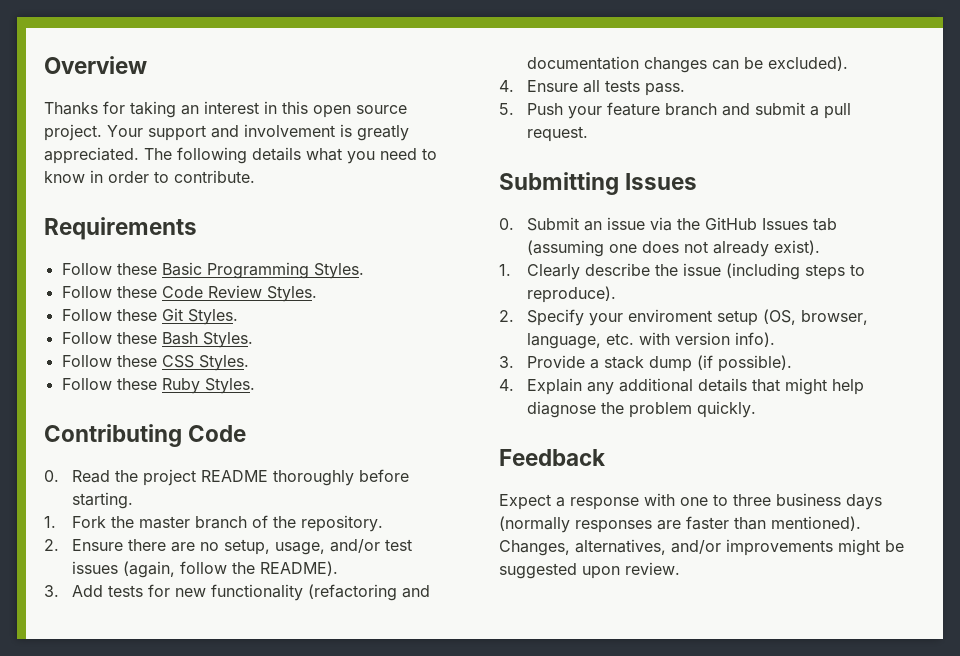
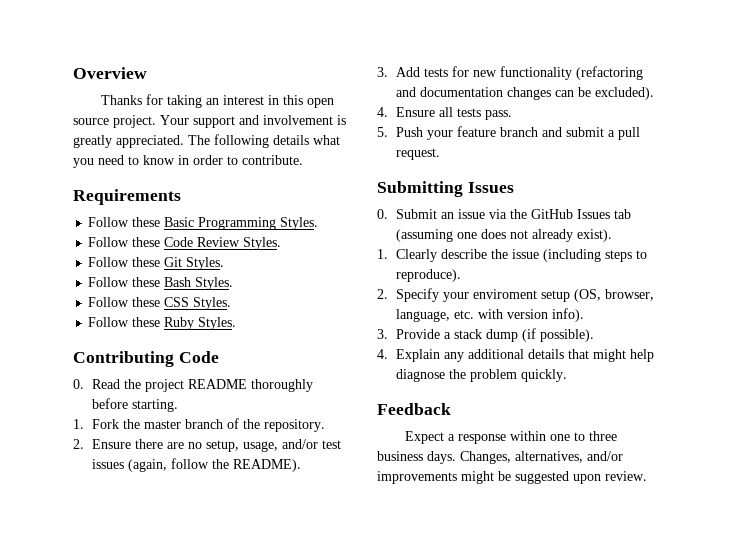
[644,493,675,506] with -> [510,431,547,441] within
[846,494,882,510] [499,516,861,533] days (normally responses are faster than mentioned). -> [427,451,456,464] days.

